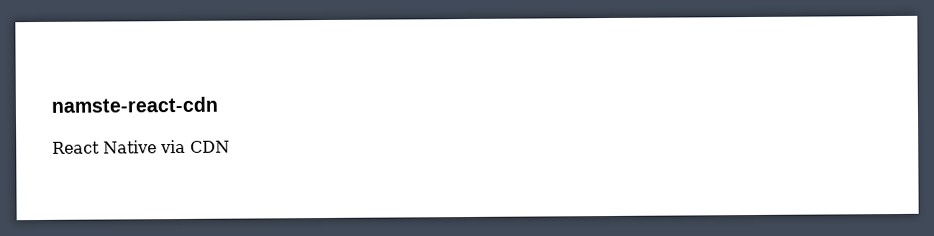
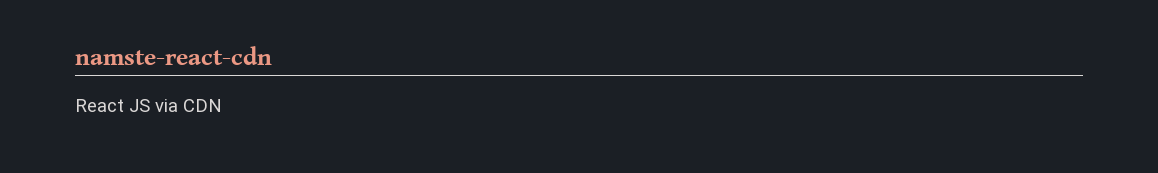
[103,140,157,154] Native -> [129,99,150,112] JS

